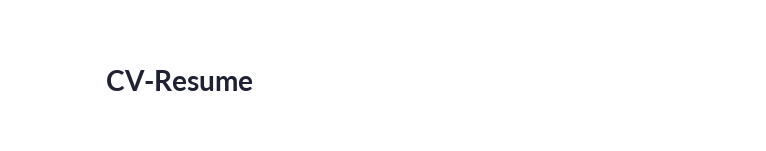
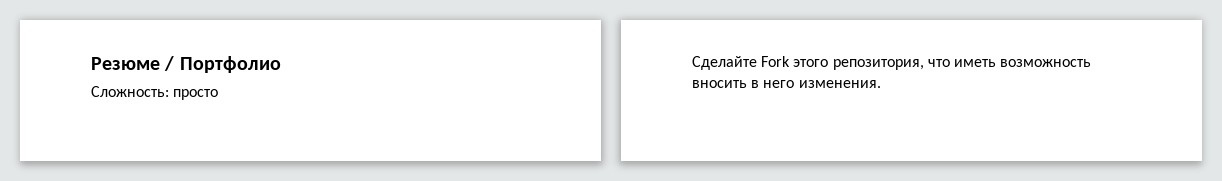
[106,70,253,91] CV-Resume -> [91,56,281,73] [91,86,219,100] [692,56,1092,70] [692,80,881,88] Резюме / Портфолио // Сложность: просто // Сделайте Fork этого репозитория, что иметь возможность вносить в него изменения.

